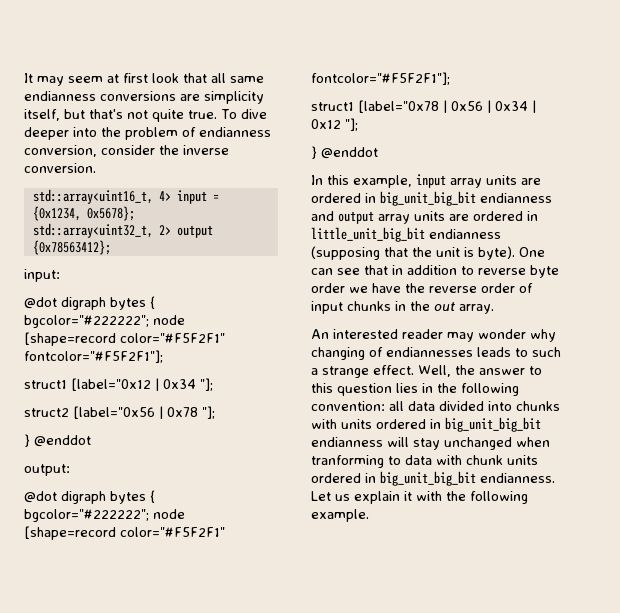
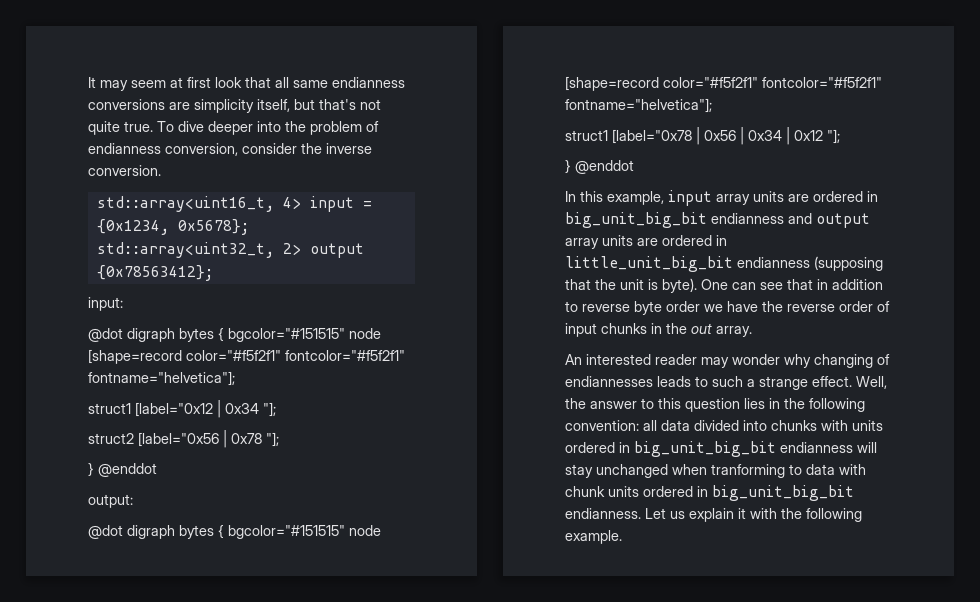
[24,315,185,328] [24,332,225,346] [24,350,163,363] bgcolor="#222222"; node [shape=record color="#F5F2F1" fontcolor="#F5F2F1"]; -> [228,328,381,342] [88,349,405,364] [88,371,235,386] bgcolor="#151515" node [shape=record color="#f5f2f1" fontcolor="#f5f2f1" fontname="helvetica"];
[24,509,185,522] [24,526,225,540] [311,72,450,85] bgcolor="#222222"; node [shape=record color="#F5F2F1" fontcolor="#F5F2F1"]; -> [228,525,381,539] [565,76,882,91] [565,98,712,113] bgcolor="#151515" node [shape=record color="#f5f2f1" fontcolor="#f5f2f1" fontname="helvetica"];

